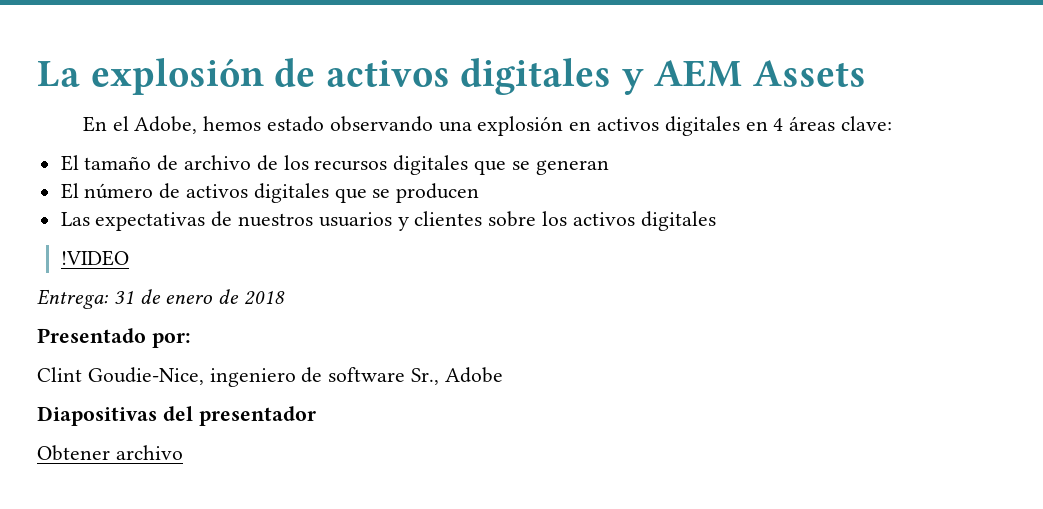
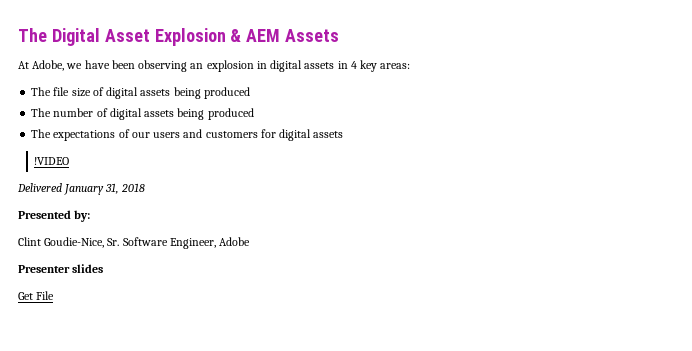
[37,58,866,95] [82,116,892,136] [60,155,609,175] [60,183,480,203] [60,211,716,231] [61,250,130,266] [37,289,240,309] La explosión de activos digitales y AEM Assets // En el Adobe, hemos estado observando una explosión en activos digitales en 4 áreas clave: // El tamaño de archivo de los recursos digitales que se generan // El número de activos digitales que se producen // Las expectativas de nuestros usuarios y clientes sobre los activos digitales // !VIDEO // Entrega: 31 de enero de -> [18,28,340,46] [18,60,411,72] [31,87,250,99] [31,108,254,120] [31,129,344,141] [34,157,70,165] [17,183,119,195] The Digital Asset Explosion & AEM Assets // At Adobe, we have been observing an explosion in digital assets in 4 key areas: // The file size of digital assets being produced // The number of digital assets being produced // The expectations of our users and customers for digital assets // !VIDEO // Delivered January 31,
[37,328,191,348] Presentado por: -> [18,210,91,222] Presented by:
[209,367,503,387] [37,406,316,426] [37,445,183,461] ingeniero de software Sr., Adobe // Diapositivas del presentador // Obtener archivo -> [107,237,251,249] [18,264,104,273] [18,291,55,300] Sr. Software Engineer, Adobe // Presenter slides // Get File

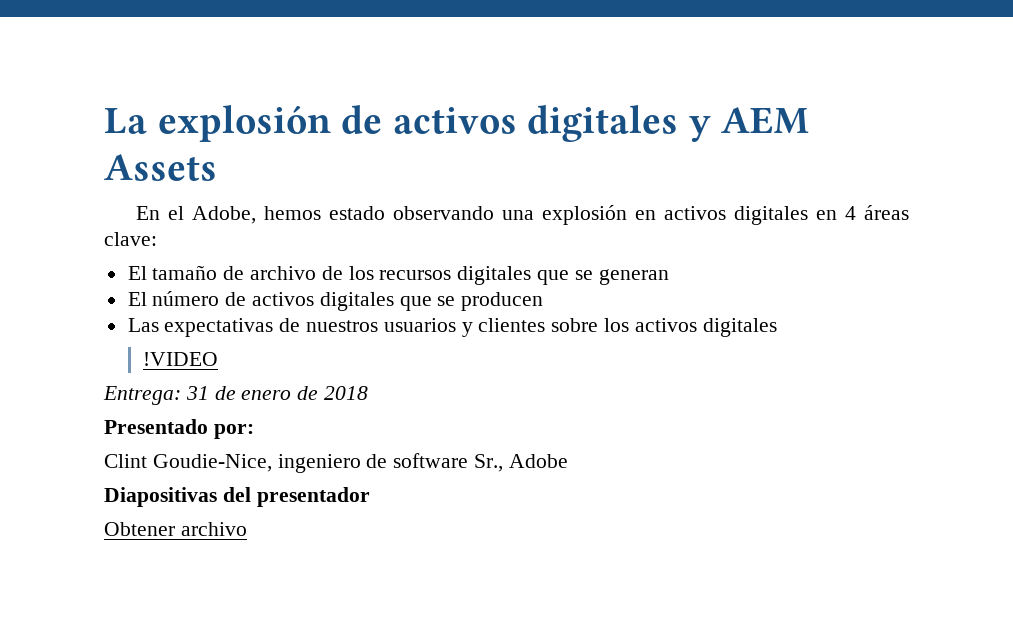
[18,28,340,46] [18,60,411,72] [31,87,250,99] [31,108,254,120] [31,129,344,141] [34,157,70,165] [17,183,119,195] The Digital Asset Explosion & AEM Assets // At Adobe, we have been observing an explosion in digital assets in 4 key areas: // The file size of digital assets being produced // The number of digital assets being produced // The expectations of our users and customers for digital assets // !VIDEO // Delivered January 31, -> [104,105,810,142] [104,154,217,181] [136,205,910,225] [104,232,157,246] [127,265,669,285] [127,291,544,311] [127,318,777,337] [142,352,218,366] [103,386,319,405] La explosión de activos digitales y AEM Assets // En el Adobe, hemos estado observando una explosión en activos digitales en 4 áreas clave: // El tamaño de archivo de los recursos digitales que se generan // El número de activos digitales que se producen // Las expectativas de nuestros usuarios y clientes sobre los activos digitales // !VIDEO // Entrega: 31 de enero de
[18,210,91,222] Presented by: -> [104,419,254,439] Presentado por:
[107,237,251,249] [18,264,104,273] [18,291,55,300] Sr. Software Engineer, Adobe // Presenter slides // Get File -> [277,453,568,473] [104,487,370,507] [104,522,247,536] ingeniero de software Sr., Adobe // Diapositivas del presentador // Obtener archivo

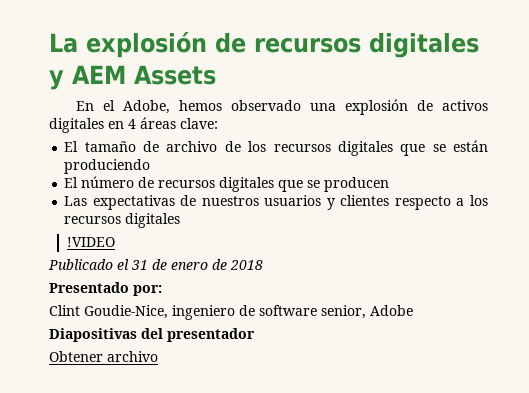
[392,107,517,134] activos -> [254,38,361,53] recursos
[329,206,495,220] estado observando -> [231,100,302,111] observado
[635,210,657,220] en -> [417,100,434,111] de
[598,269,669,285] generan -> [453,140,489,152] [64,159,151,174] están produciendo
[252,292,315,306] activos -> [158,180,216,188] recursos
[551,318,697,332] sobre los activos -> [394,195,489,210] [64,216,122,224] respecto a los recursos
[103,386,181,405] Entrega: -> [48,259,129,270] Publicado el
[474,454,504,472] Sr., -> [321,305,366,319] senior,

